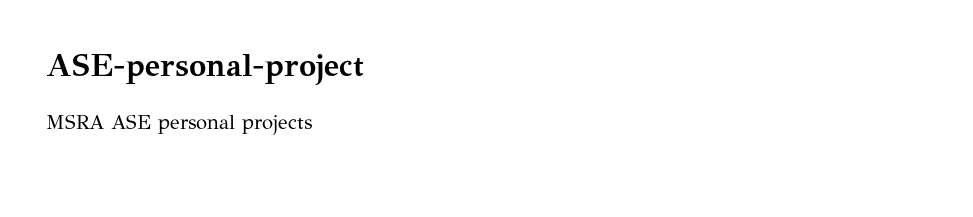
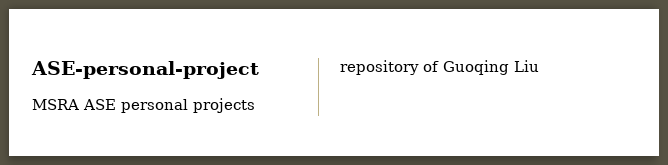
(312, 125) none -> [340,60,539,75] repository of Guoqing Liu

